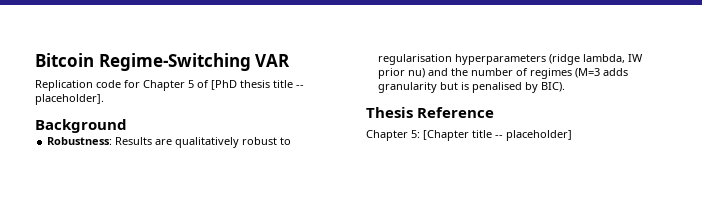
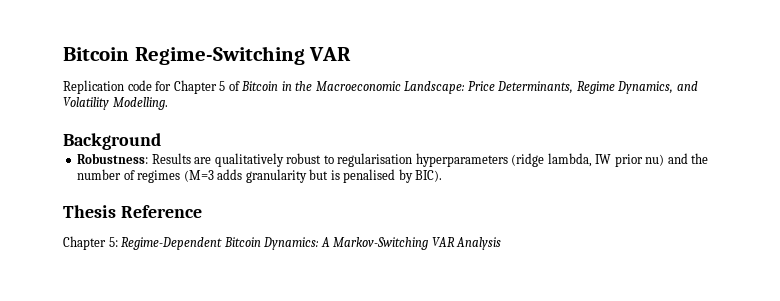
[211,80,304,90] [35,94,104,105] [PhD thesis title -- placeholder]. -> [241,81,698,94] [63,97,168,110] Bitcoin in the Macroeconomic Landscape: Price Determinants, Regime Dynamics, and Volatility Modelling.
[423,130,572,141] [Chapter title -- placeholder] -> [121,237,502,250] Regime-Dependent Bitcoin Dynamics: A Markov-Switching VAR Analysis

